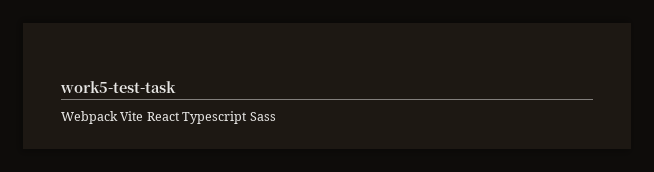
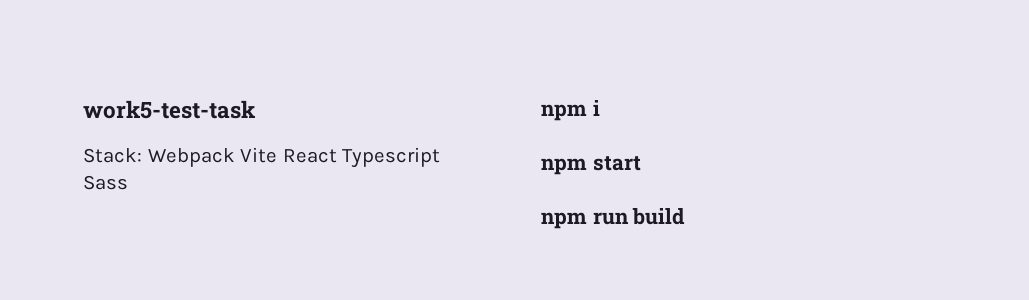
(176, 87) none -> [83,148,142,163] Stack:
(276, 116) none -> [541,100,600,121] [541,156,641,175] [541,208,686,229] // npm i // npm start // npm run build

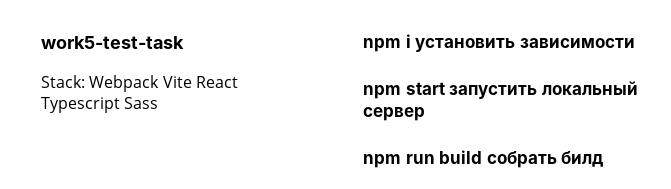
(600, 108) none -> [415,38,635,52] установить зависимости
(641, 163) none -> [449,81,638,99] [363,107,425,121] запустить локальный сервер
(686, 216) none -> [486,151,604,168] собрать билд

